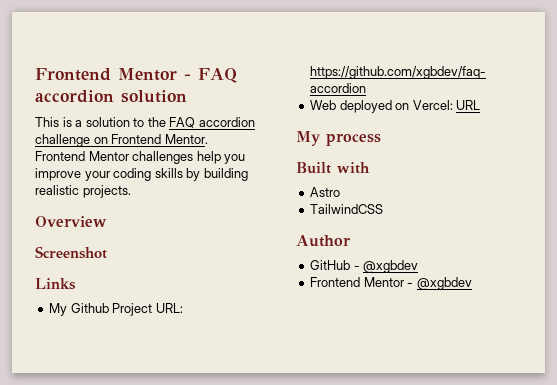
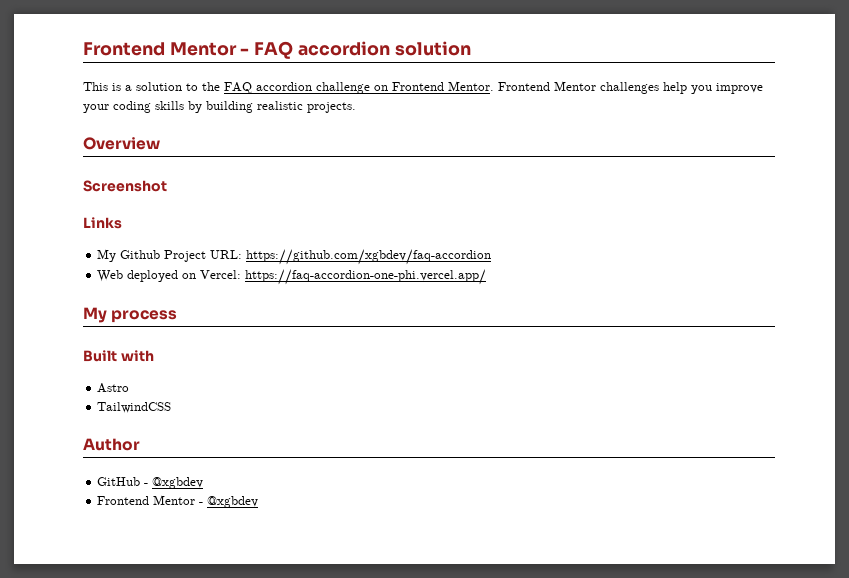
[456,100,481,110] URL -> [245,269,487,285] https://faq-accordion-one-phi.vercel.app/

